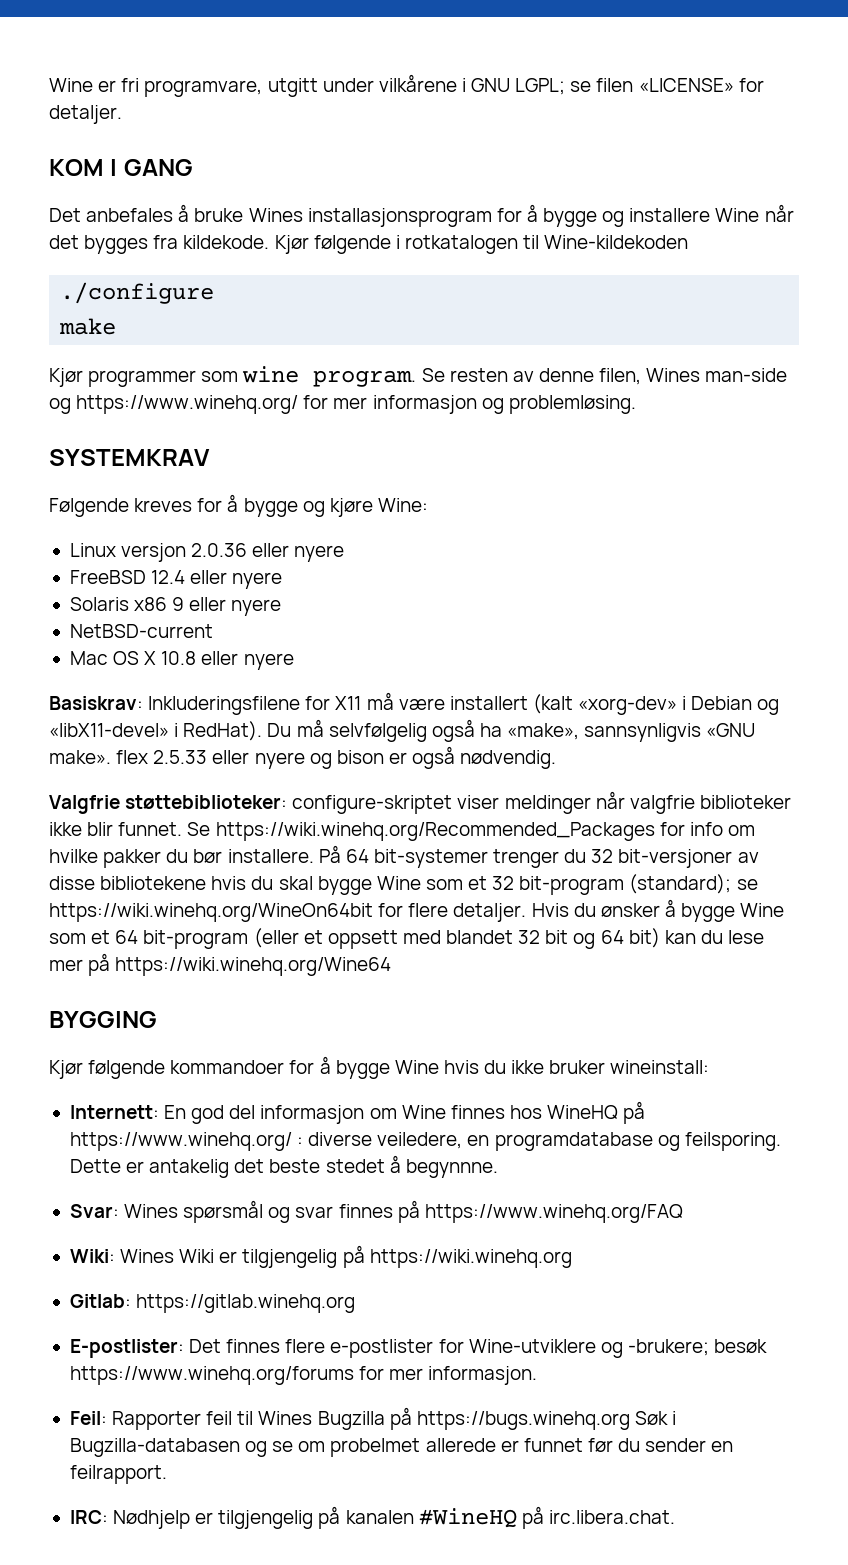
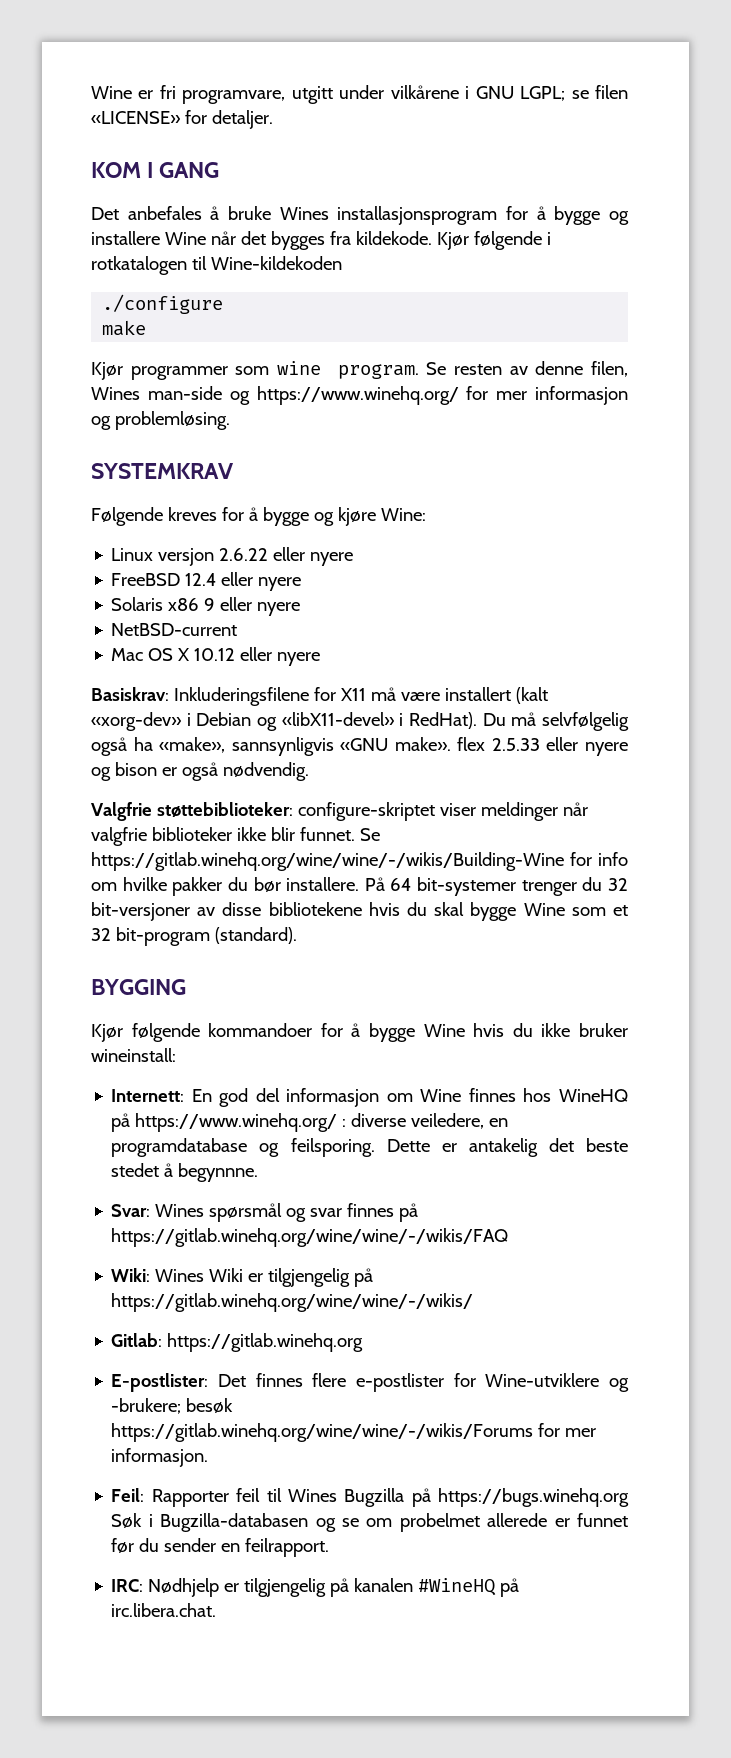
[191,543,248,557] 2.0.36 -> [219,548,269,561] 2.6.22
[161,651,197,665] 10.8 -> [194,648,236,661] 10.12
[215,822,655,841] https://wiki.winehq.org/Recommended_Packages -> [91,852,564,871] https://gitlab.winehq.org/wine/wine/-/wikis/Building-Wine
[629,874,758,894] [49,899,785,922] [49,928,765,949] [49,953,392,976] (standard); se https://wiki.winehq.org/WineOn64bit for flere detaljer. Hvis du ønsker å bygge Wine som et 64 bit-program (eller et oppsett med blandet 32 bit og 64 bit) kan du lese mer på https://wiki.winehq.org/Wine64 -> [214,927,297,944] (standard).
[424,1204,683,1223] https://www.winehq.org/FAQ -> [111,1228,509,1247] https://gitlab.winehq.org/wine/wine/-/wikis/FAQ
[369,1249,572,1268] https://wiki.winehq.org -> [111,1293,474,1312] https://gitlab.winehq.org/wine/wine/-/wikis/
[69,1366,354,1385] https://www.winehq.org/forums -> [111,1423,534,1442] https://gitlab.winehq.org/wine/wine/-/wikis/Forums

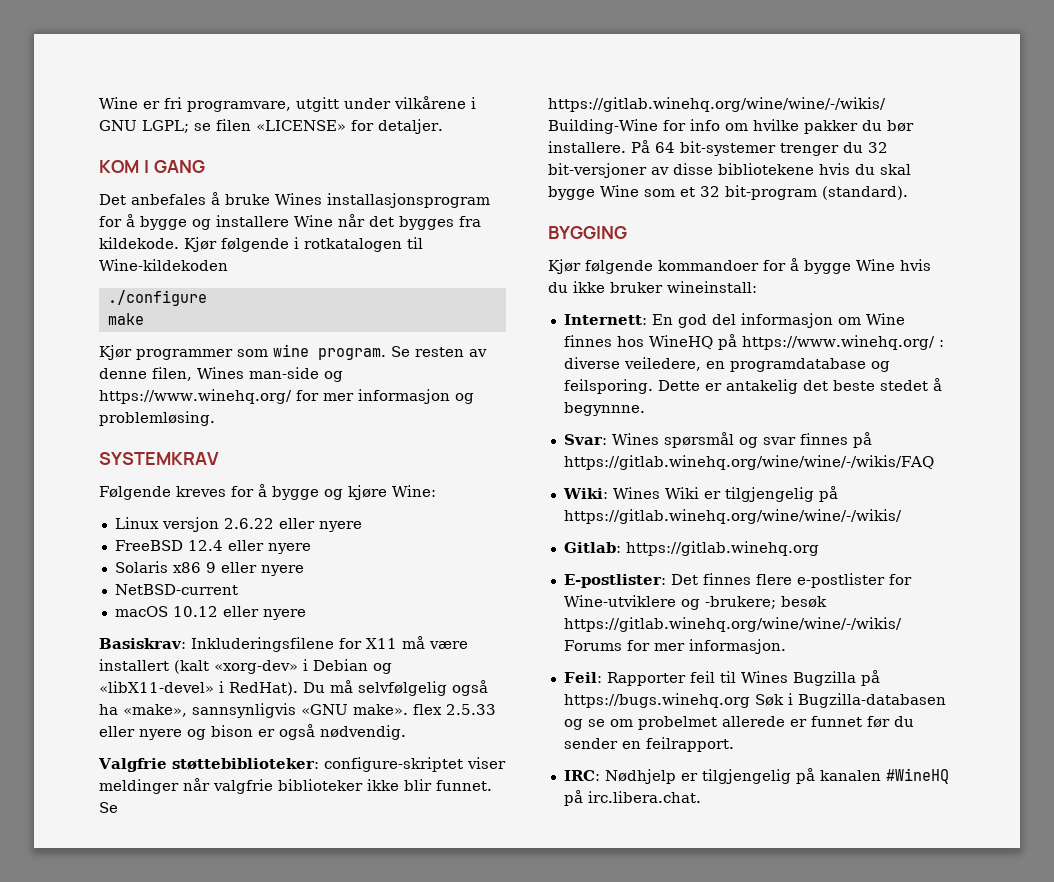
[111,648,190,661] Mac OS X -> [114,606,168,617] macOS

